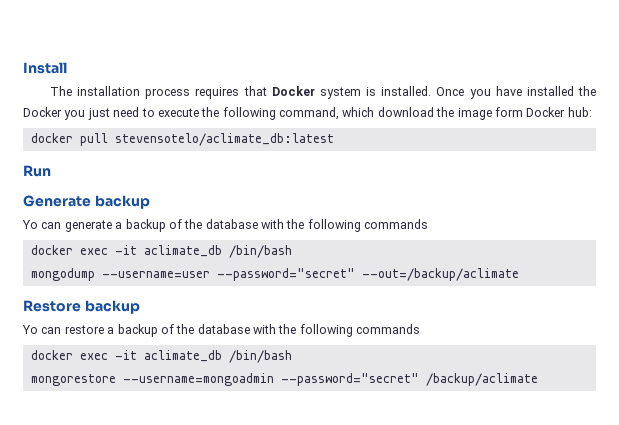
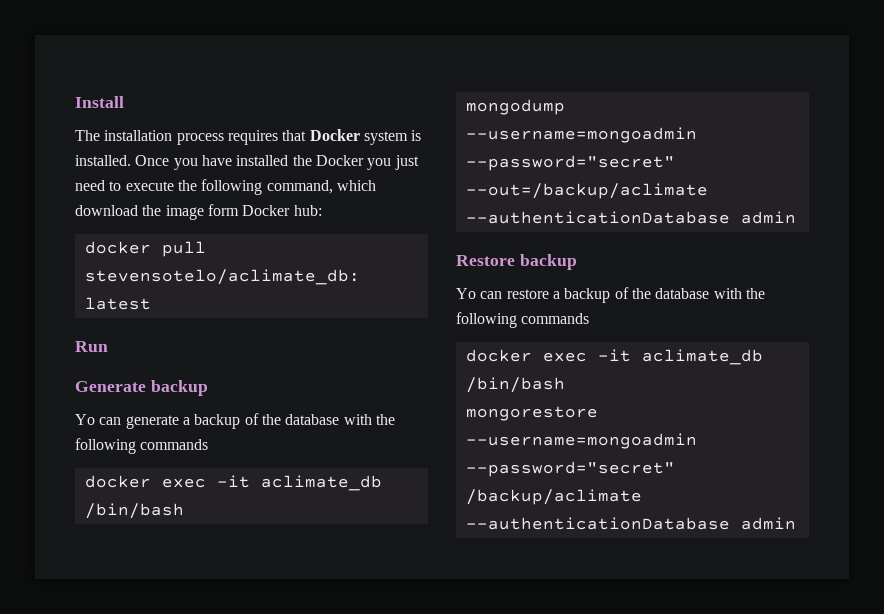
[101,271,210,278] --username=user -> [465,127,697,143] --username=mongoadmin
(519, 274) none -> [465,211,796,224] --authenticationDatabase admin
(538, 379) none -> [465,517,796,530] --authenticationDatabase admin

